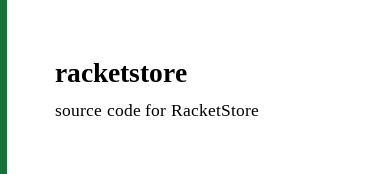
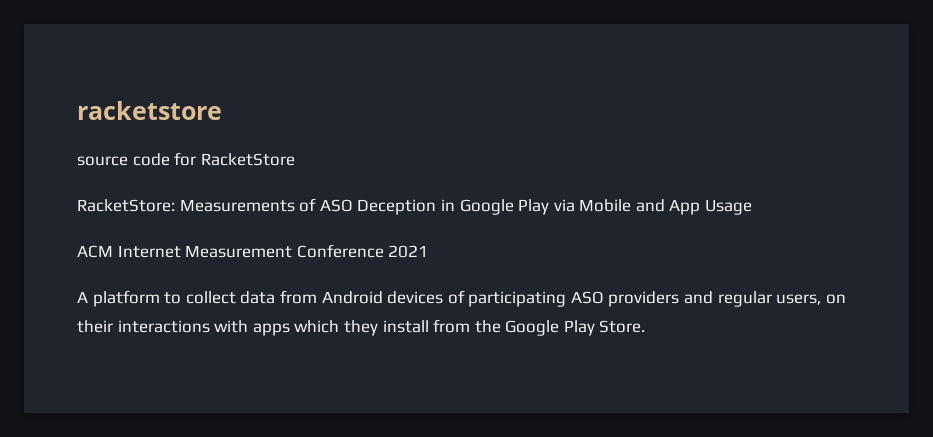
(260, 110) none -> [77,198,753,215] [77,244,429,258] [77,290,846,307] [77,319,646,336] // RacketStore: Measurements of ASO Deception in Google Play via Mobile and App Usage // ACM Internet Measurement Conference 2021 // A platform to collect data from Android devices of participating ASO providers and regular users, on their interactions with apps which they install from the Google Play Store.

